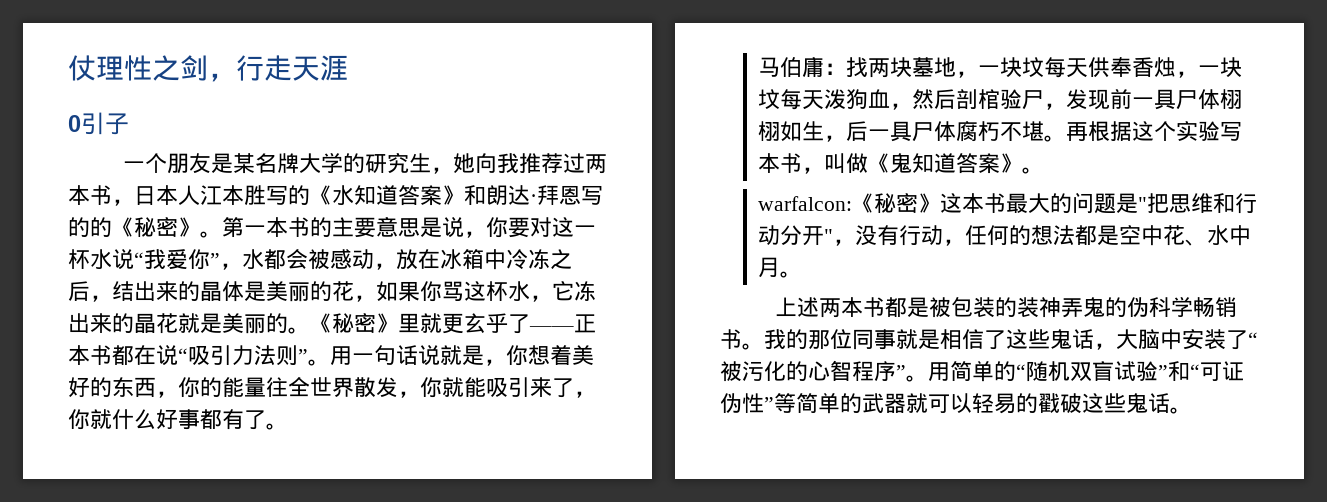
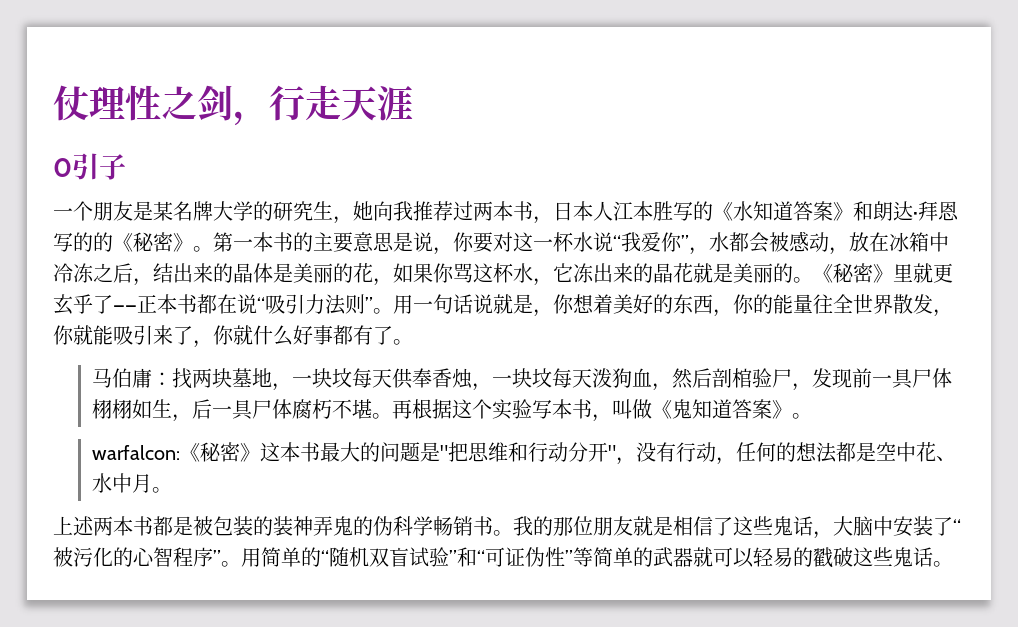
[852,329,896,350] 同事 -> [593,516,633,536] 朋友

